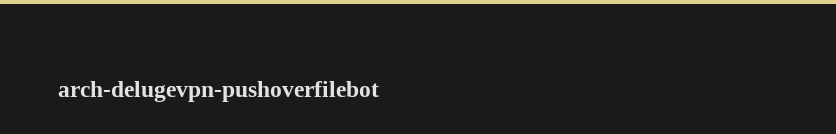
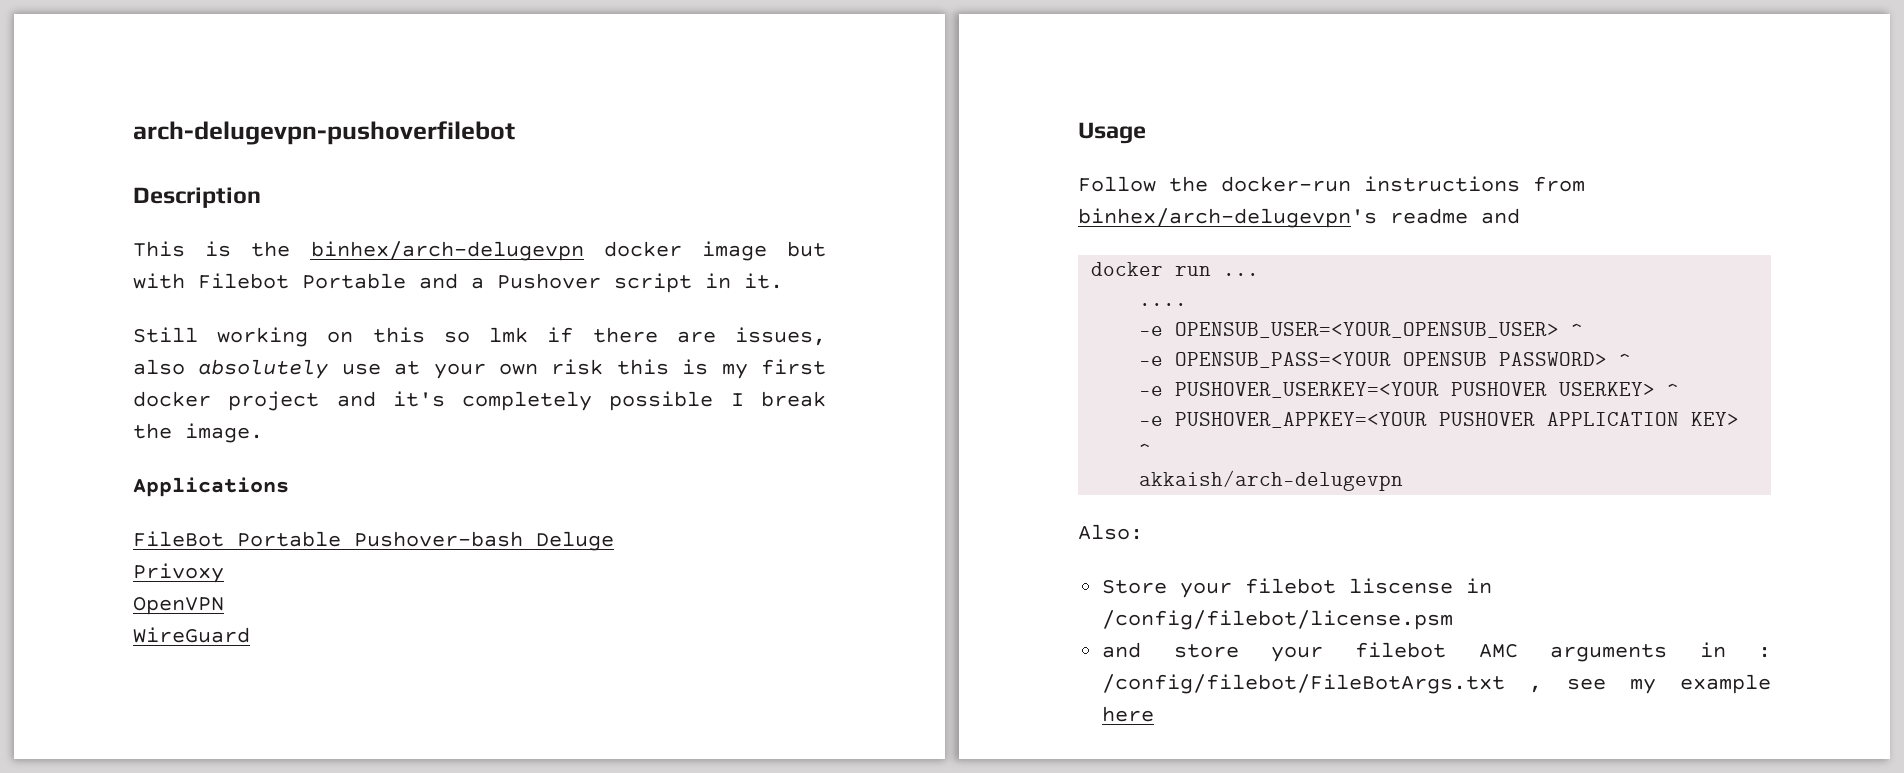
(379, 91) none -> [133,187,261,208] [133,241,826,261] [133,273,783,293] [133,327,826,347] [133,359,826,379] [133,391,826,411] [133,423,263,443] [133,477,289,497] [133,531,614,551] [133,563,224,583] [133,597,224,615] [133,627,250,643] [1078,122,1146,144] [1078,176,1585,192] [1078,208,1520,228] [1091,262,1260,276] [1139,303,1188,306] [1139,322,1584,338] [1139,352,1632,368] [1139,382,1680,398] [1139,412,1740,428] [1139,443,1152,456] [1139,470,1404,491] [1078,524,1143,540] [1102,578,1493,598] [1102,610,1454,630] [1102,642,1771,662] [1102,674,1771,694] [1102,706,1155,722] // Description // This is the binhex/arch-delugevpn docker image but with Filebot Portable and a Pushover script in it. // Still working on this so lmk if there are issues, also absolutely use at your own risk this is my first docker project and it's completely possible I break the image. // Applications // FileBot Portable Pushover-bash Deluge // Privoxy // OpenVPN // WireGuard // Usage // Follow the docker-run instructions from binhex/arch-delugevpn's readme and // docker run ... // .... // -e OPENSUB_USER=<YOUR_OPENSUB_USER> ^ // -e OPENSUB_PASS=<YOUR OPENSUB PASSWORD> ^ // -e PUSHOVER_USERKEY=<YOUR PUSHOVER USERKEY> ^ // -e PUSHOVER_APPKEY=<YOUR PUSHOVER APPLICATION KEY> ^ // akkaish/arch-delugevpn // Also: // Store your filebot liscense in /config/filebot/license.psm // and store your filebot AMC arguments in : /config/filebot/FileBotArgs.txt , see my example here

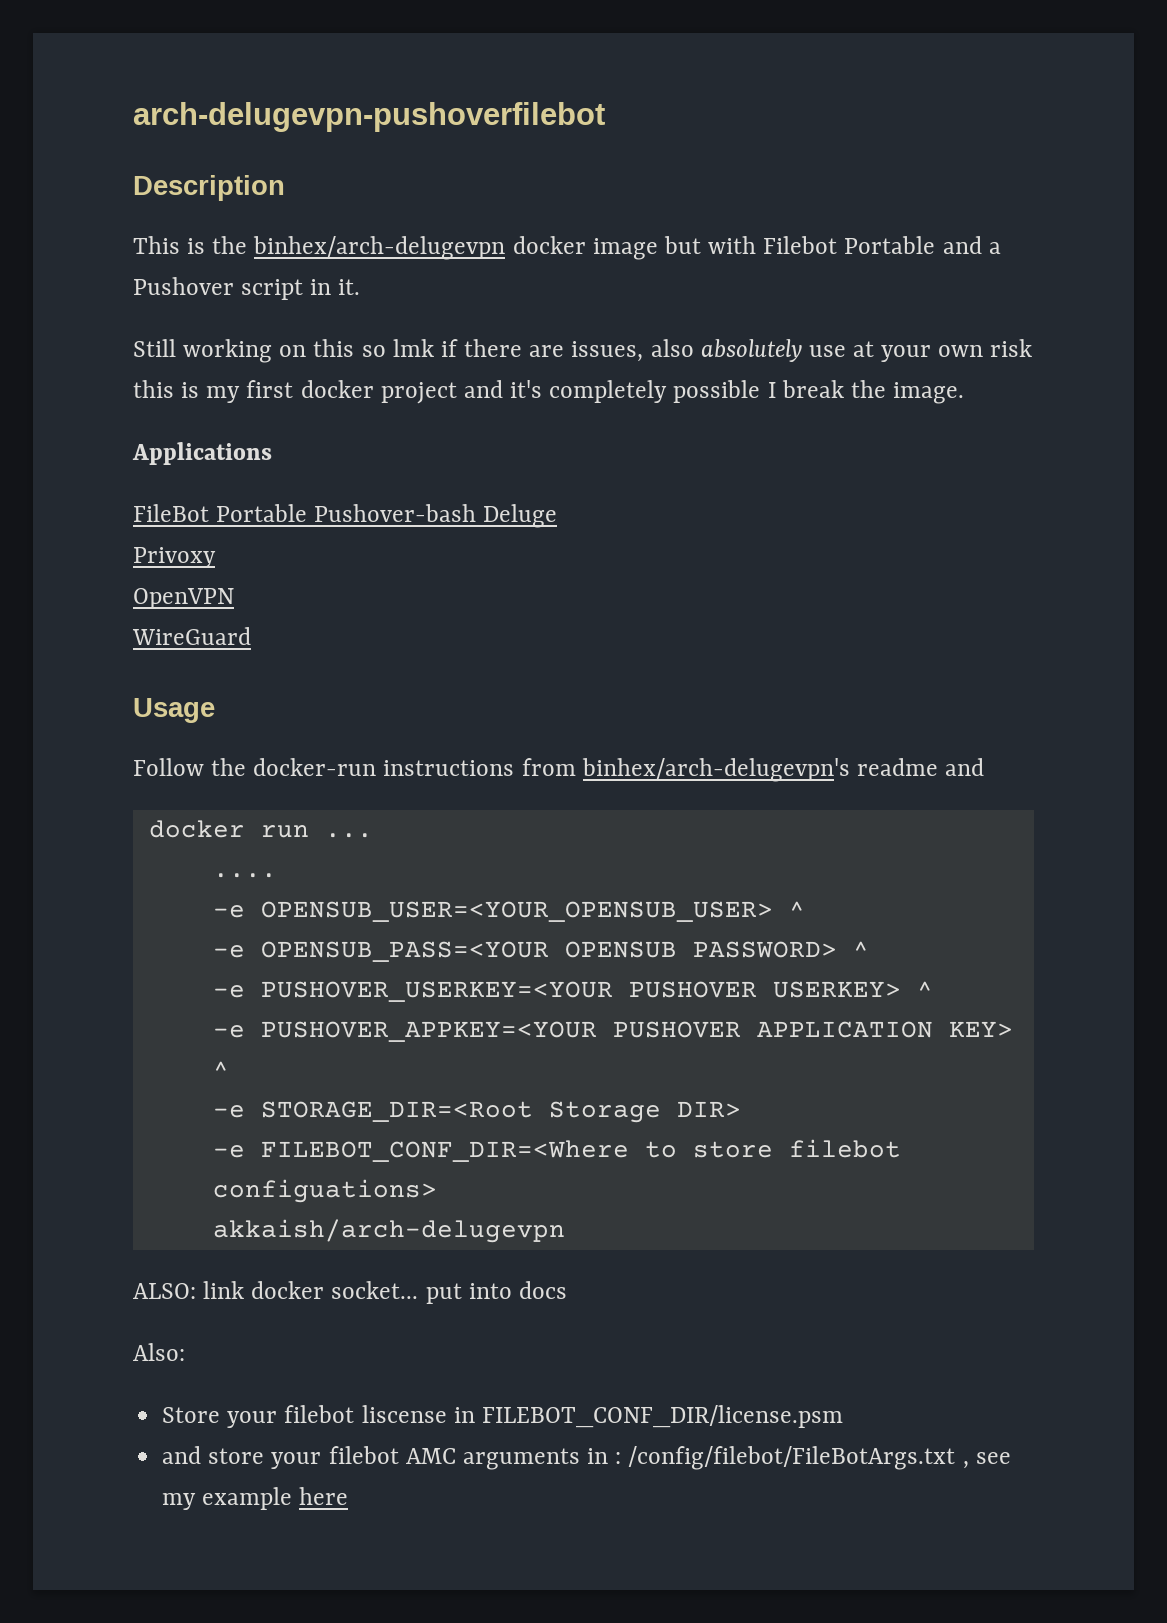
[1139,470,1404,491] akkaish/arch-delugevpn -> [212,1101,741,1123] [212,1139,901,1162] [212,1179,437,1203] [212,1219,565,1243] [133,1281,567,1304] -e STORAGE_DIR=<Root Storage DIR> // -e FILEBOT_CONF_DIR=<Where to store filebot configuations> // akkaish/arch-delugevpn // ALSO: link docker socket... put into docs
[1102,610,1454,630] /config/filebot/license.psm -> [481,1405,843,1428] FILEBOT_CONF_DIR/license.psm

